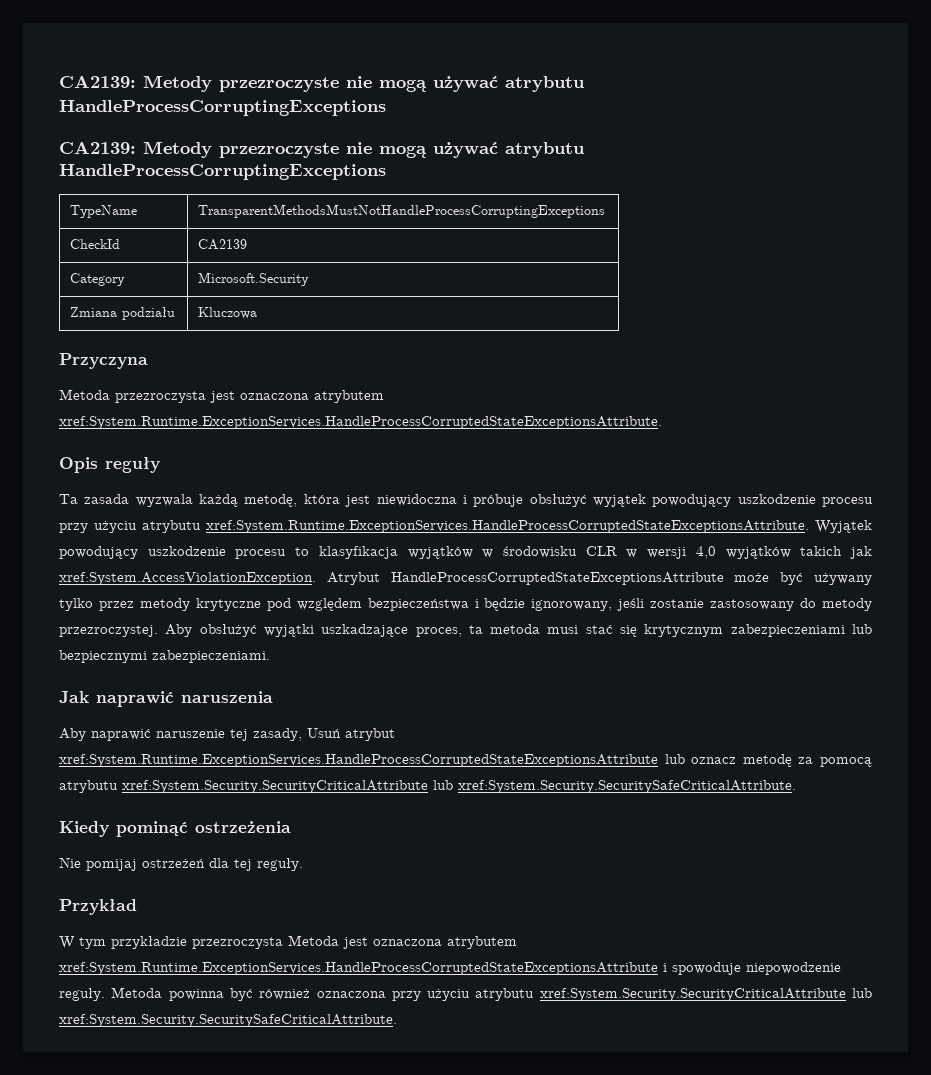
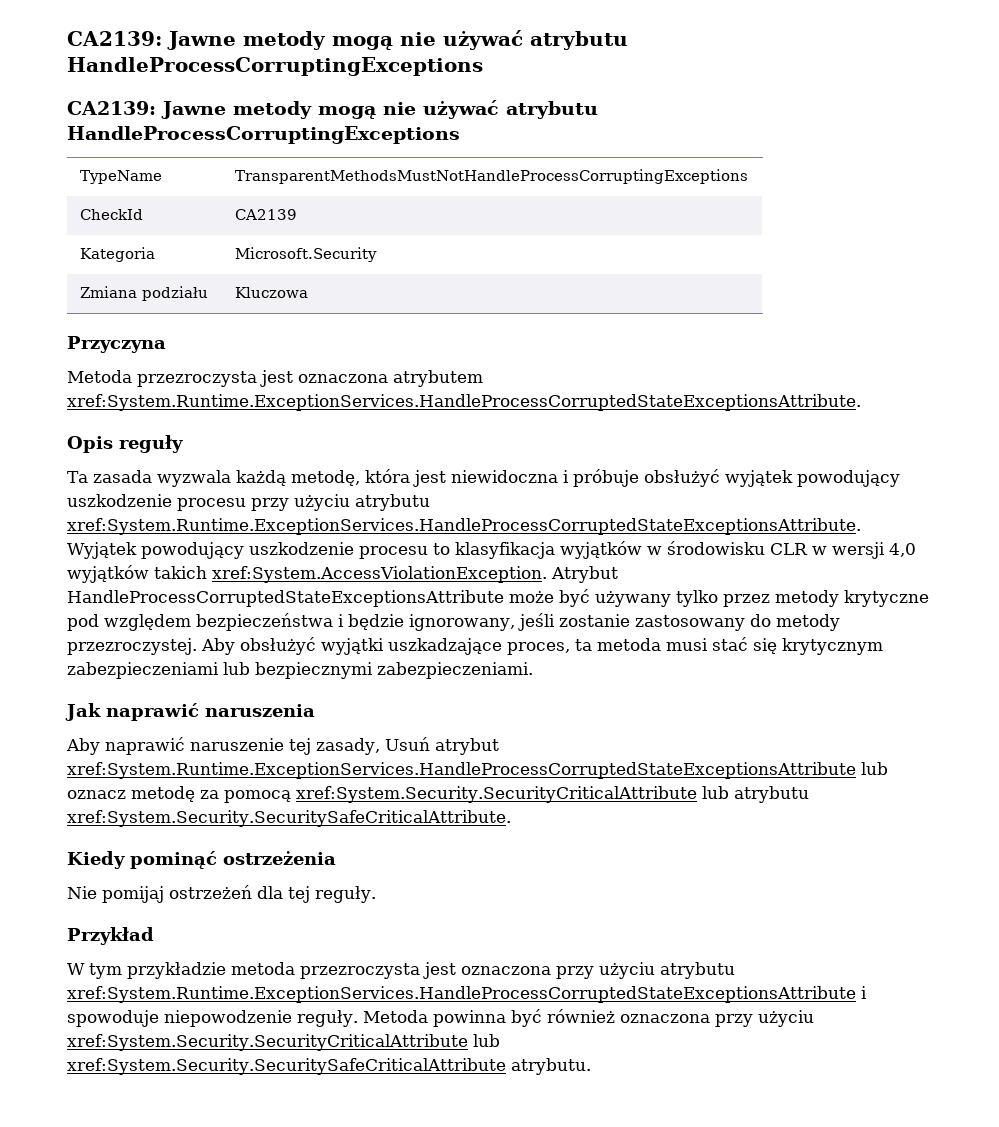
[59,75,427,92] CA2139: Metody przezroczyste nie mogą -> [67,31,436,50] CA2139: Jawne metody mogą nie
[143,141,427,158] Metody przezroczyste nie mogą -> [161,101,416,119] Jawne metody mogą nie
[70,273,126,286] Category -> [80,247,156,262] Kategoria
[849,546,872,559] jak -> (207, 572) none
[59,780,453,793] atrybutu xref:System.Security.SecurityCriticalAttribute lub -> [296,786,809,803] xref:System.Security.SecurityCriticalAttribute lub atrybutu
[192,935,517,949] przezroczysta Metoda jest oznaczona atrybutem -> [231,962,735,979] metoda przezroczysta jest oznaczona przy użyciu atrybutu
[475,988,872,1001] [59,1014,397,1027] atrybutu xref:System.Security.SecurityCriticalAttribute lub xref:System.Security.SecuritySafeCriticalAttribute. -> [67,1034,500,1051] [67,1058,591,1075] xref:System.Security.SecurityCriticalAttribute lub xref:System.Security.SecuritySafeCriticalAttribute atrybutu.

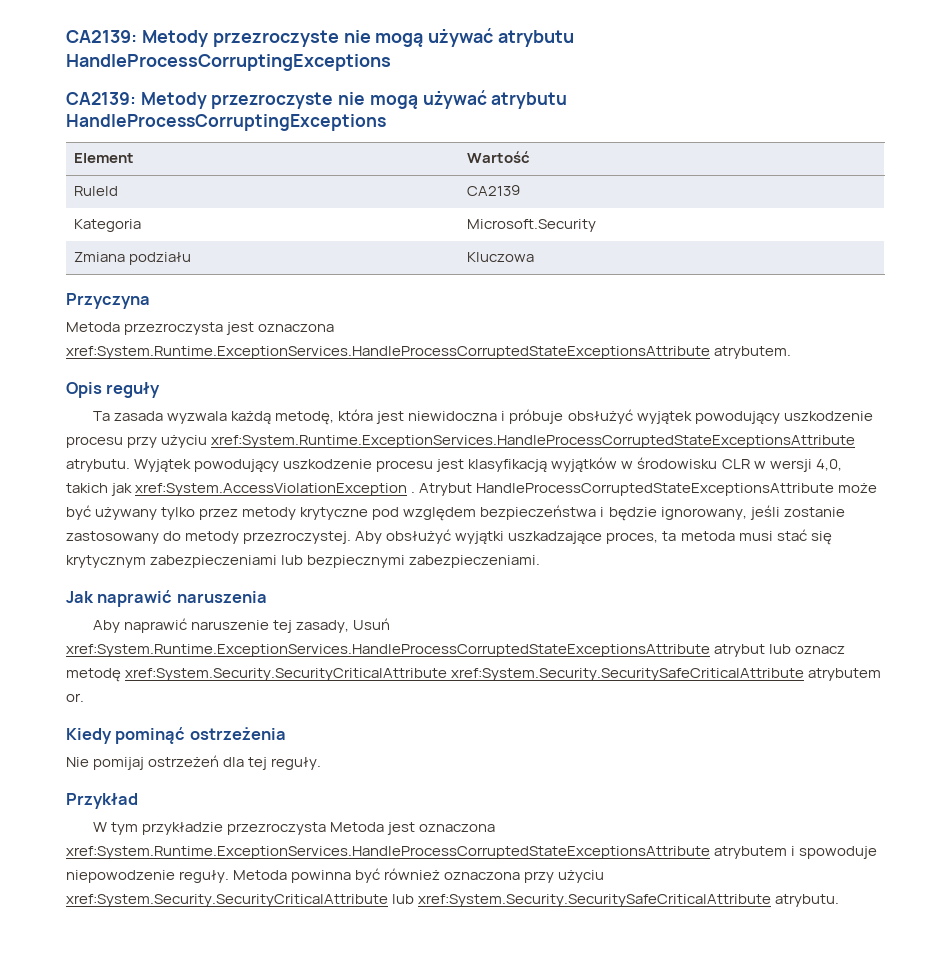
[67,31,436,50] CA2139: Jawne metody mogą nie -> [66,30,424,47] CA2139: Metody przezroczyste nie mogą
[161,100,598,119] [67,126,460,144] [80,170,163,184] [235,169,749,184] [80,209,144,220] Jawne metody mogą nie używać atrybutu HandleProcessCorruptingExceptions // TypeName | TransparentMethodsMustNotHandleProcessCorruptingExceptions // CheckId -> [140,90,568,109] [66,114,386,131] [73,153,134,163] [466,151,530,163] [73,186,118,196] Metody przezroczyste nie mogą używać atrybutu HandleProcessCorruptingExceptions // Element | Wartość // RuleId
[393,370,483,387] [67,394,861,411] atrybutem xref:System.Runtime.ExceptionServices.HandleProcessCorruptedStateExceptionsAttribute. -> [66,346,792,359] xref:System.Runtime.ExceptionServices.HandleProcessCorruptedStateExceptionsAttribute atrybutem.
[355,494,430,511] [67,518,861,535] atrybutu xref:System.Runtime.ExceptionServices.HandleProcessCorruptedStateExceptionsAttribute. -> [211,435,856,448] [66,459,130,472] xref:System.Runtime.ExceptionServices.HandleProcessCorruptedStateExceptionsAttribute atrybutu.
[433,542,555,559] to klasyfikacja -> [436,459,548,472] jest klasyfikacją
[889,543,916,557] [67,565,547,583] 4,0 wyjątków takich xref:System.AccessViolationException. -> [815,459,842,471] [66,483,416,496] 4,0, takich jak xref:System.AccessViolationException .
[434,738,499,755] [67,762,856,779] atrybut xref:System.Runtime.ExceptionServices.HandleProcessCorruptedStateExceptionsAttribute -> [66,644,766,657] xref:System.Runtime.ExceptionServices.HandleProcessCorruptedStateExceptionsAttribute atrybut
[200,786,809,803] [67,810,511,827] za pomocą xref:System.Security.SecurityCriticalAttribute lub atrybutu xref:System.Security.SecuritySafeCriticalAttribute. -> [125,668,882,681] [66,693,84,702] xref:System.Security.SecurityCriticalAttribute xref:System.Security.SecuritySafeCriticalAttribute atrybutem or.
[231,962,735,979] [67,986,856,1003] metoda przezroczysta jest oznaczona przy użyciu atrybutu xref:System.Runtime.ExceptionServices.HandleProcessCorruptedStateExceptionsAttribute -> [227,822,496,835] [66,846,788,859] przezroczysta Metoda jest oznaczona xref:System.Runtime.ExceptionServices.HandleProcessCorruptedStateExceptionsAttribute atrybutem

